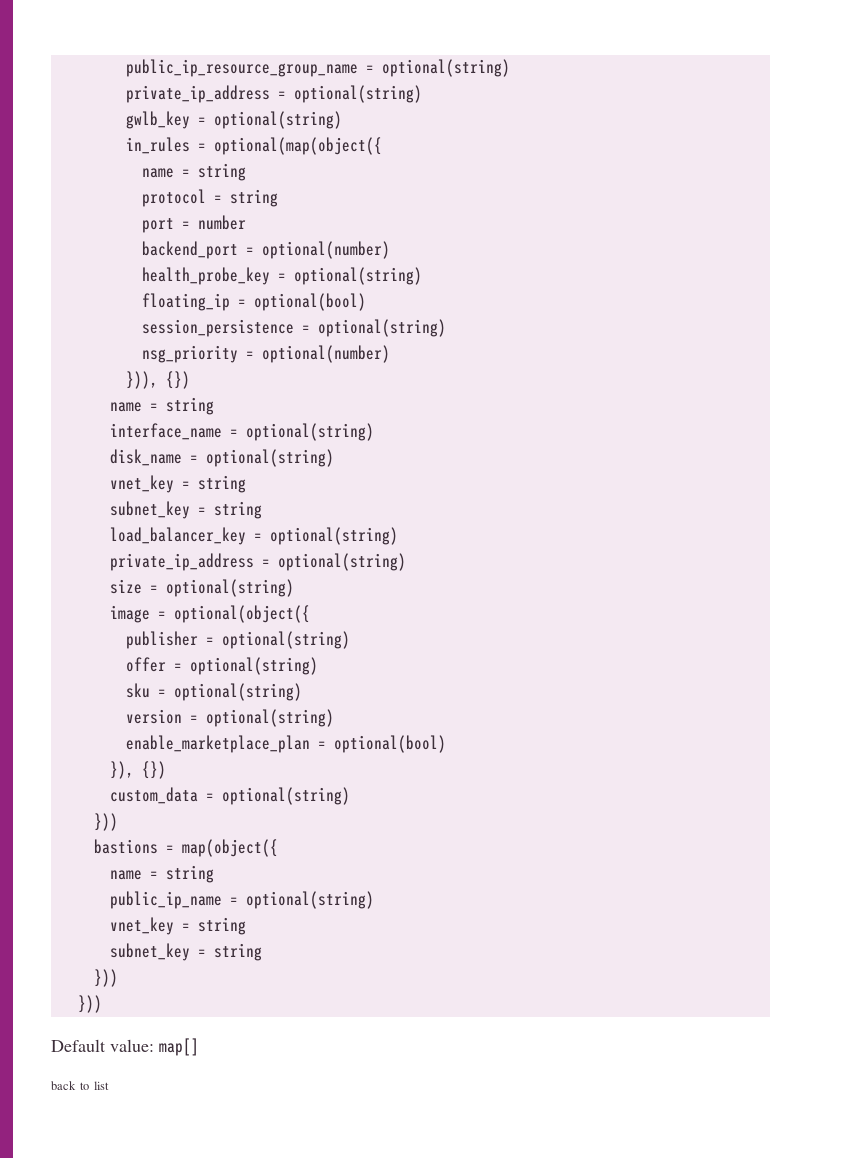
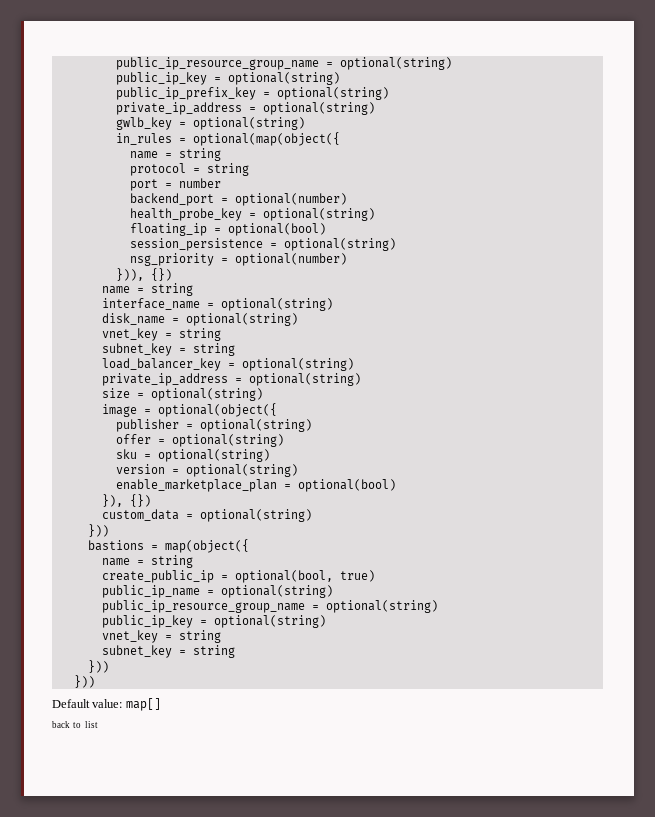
[125,59,510,77] public_ip_resource_group_name = optional(string) -> [115,57,452,70] [115,72,340,85] [115,87,389,100] public_ip_resource_group_name = optional(string) // public_ip_key = optional(string) // public_ip_prefix_key = optional(string)
(214, 874) none -> [101,570,375,583] // create_public_ip = optional(bool, true)
(374, 900) none -> [101,600,438,613] [101,615,326,628] // public_ip_resource_group_name = optional(string) // public_ip_key = optional(string)

